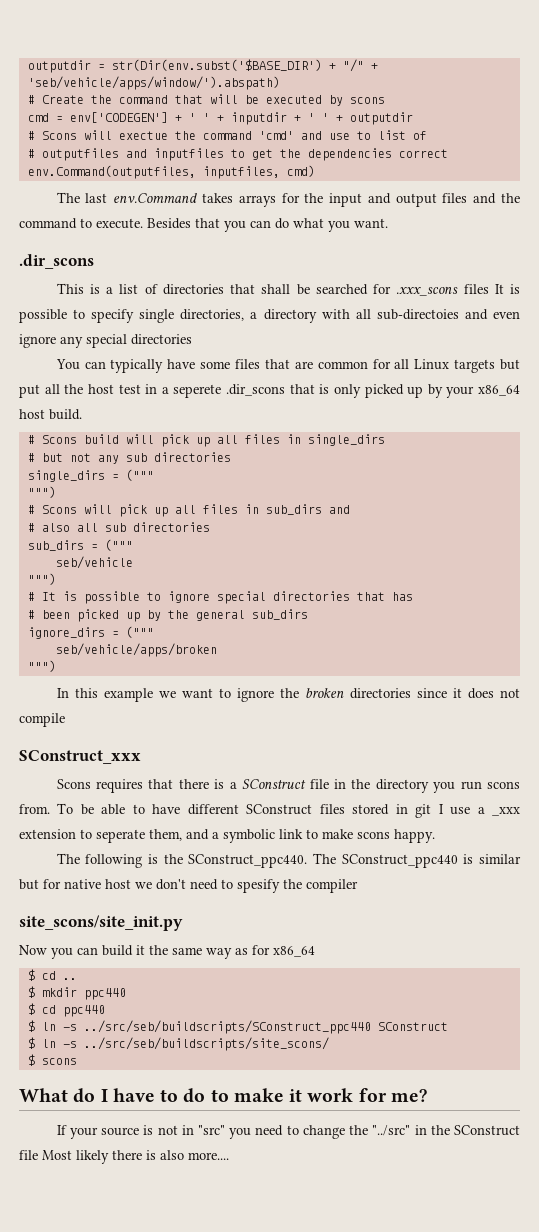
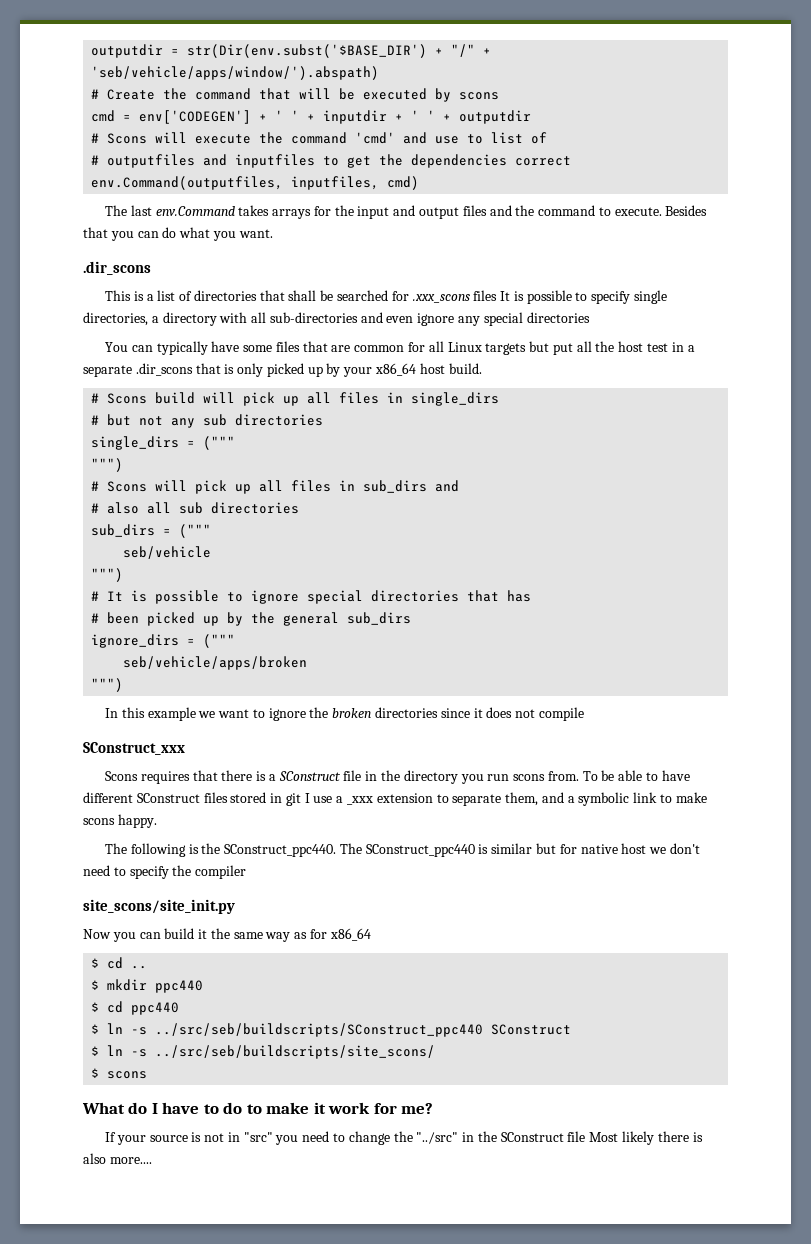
[118,131,168,140] exectue -> [195,134,252,144] execute
[376,309,459,320] sub-directoies -> [269,312,358,323] sub-directories
[173,384,222,398] seperete -> [83,365,132,377] separate
[96,829,145,843] seperate -> [452,794,502,806] separate
[237,879,280,893] spesify -> [129,866,169,879] specify

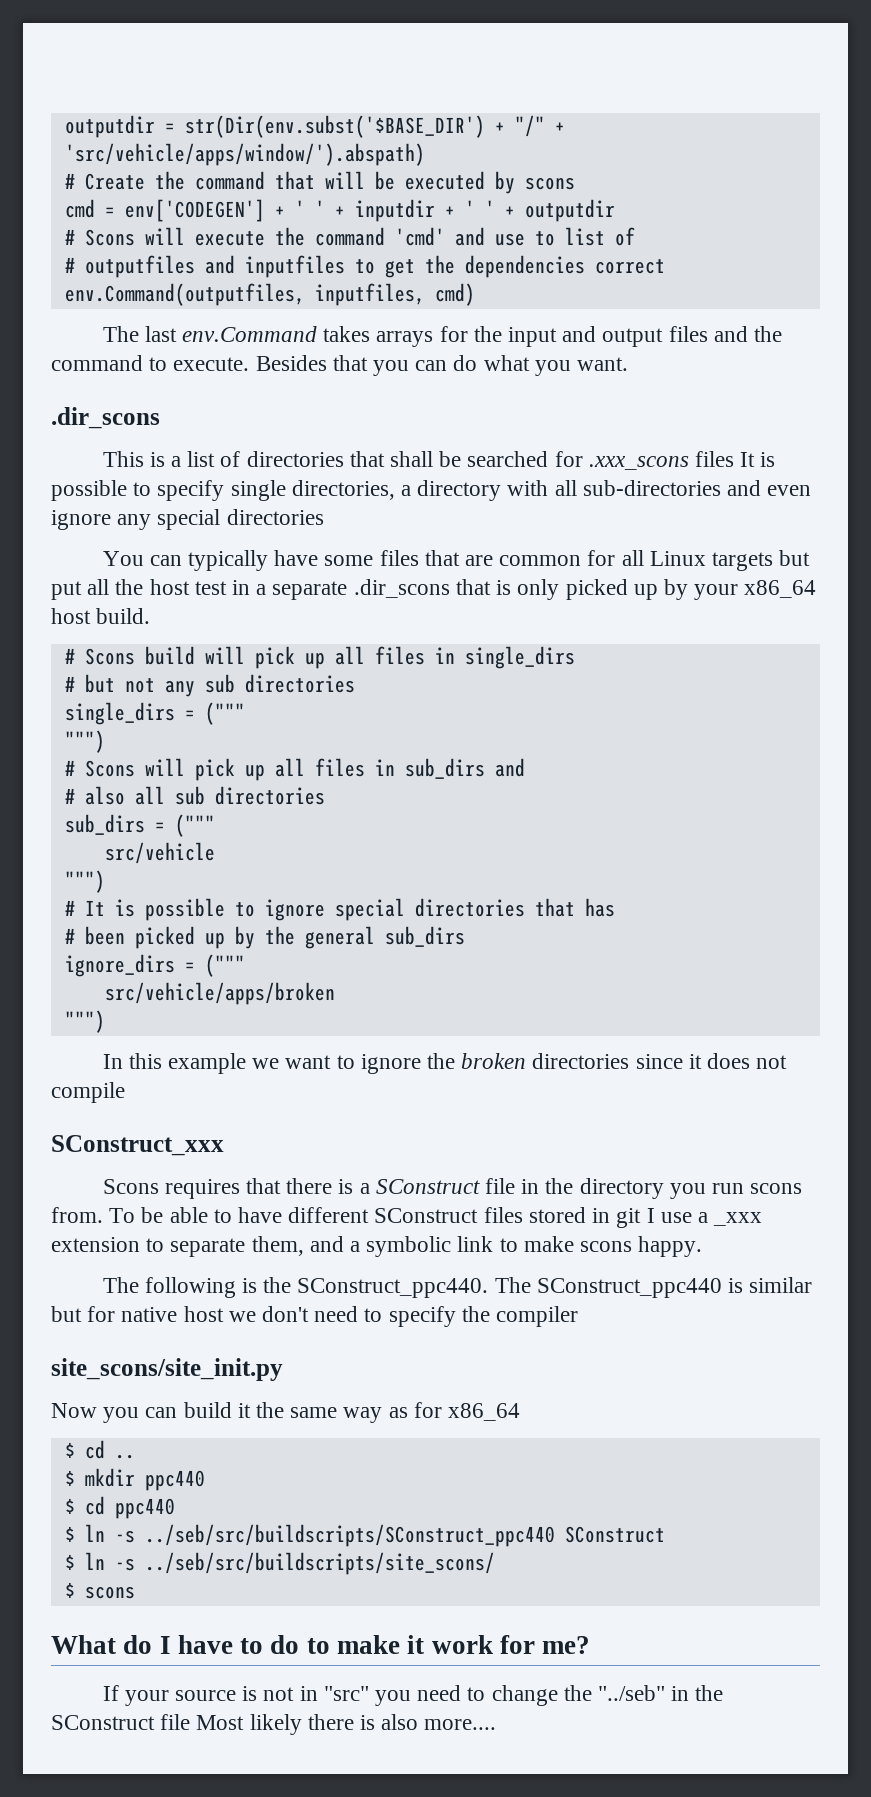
[91,66,380,80] 'seb/vehicle/apps/window/').abspath) -> [64,143,425,166] 'src/vehicle/apps/window/').abspath)
[123,546,212,559] seb/vehicle -> [104,842,215,864] src/vehicle
[123,656,308,670] seb/vehicle/apps/broken -> [104,982,335,1005] src/vehicle/apps/broken
[155,1023,484,1037] ../src/seb/buildscripts/SConstruct_ppc440 -> [144,1524,555,1547] ../seb/src/buildscripts/SConstruct_ppc440
[155,1045,436,1059] ../src/seb/buildscripts/site_scons/ -> [144,1552,495,1575] ../seb/src/buildscripts/site_scons/
[416,1132,459,1144] "../src" -> [598,1685,666,1701] "../seb"

